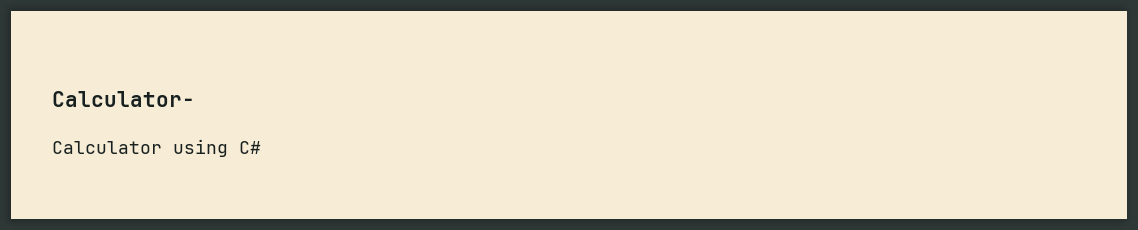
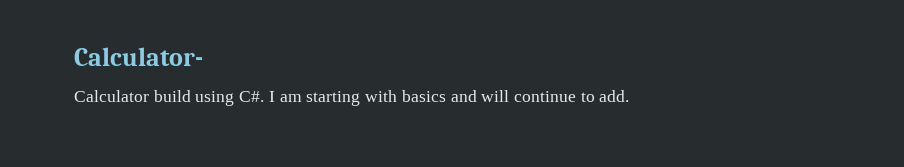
[173,139,261,157] using C# -> [153,90,630,106] build using C#. I am starting with basics and will continue to add.

